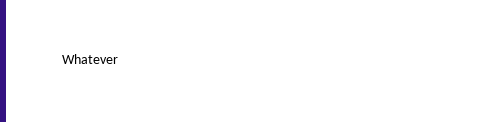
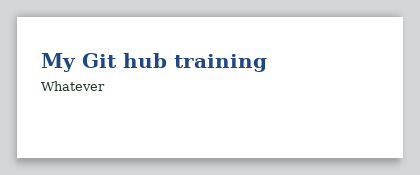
(62, 59) none -> [41,53,267,72] My Git hub training //

